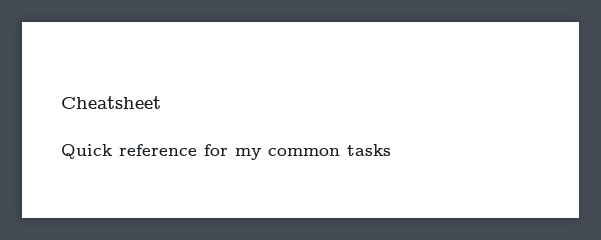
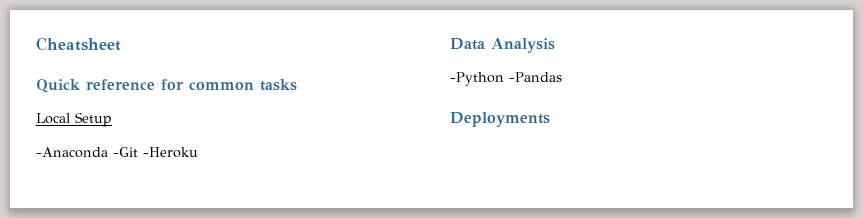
[235,147,261,160] my -> (184, 84) none
(391, 150) none -> [36,112,112,127] [36,147,198,158] [450,38,555,53] [450,72,562,86] [450,112,550,127] // Local Setup // -Anaconda -Git -Heroku // Data Analysis // -Python -Pandas // Deployments

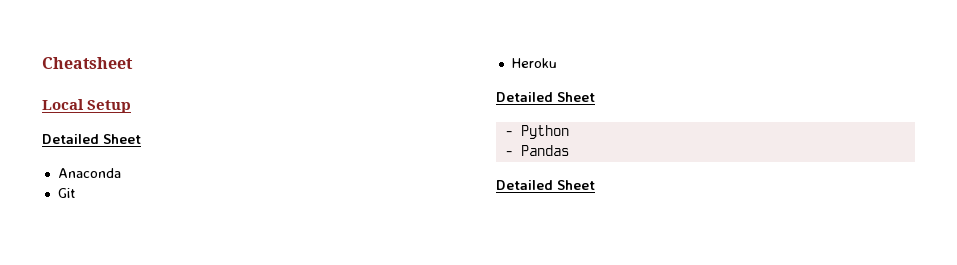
[36,79,297,93] [36,112,112,127] [36,147,198,158] [450,38,555,53] [450,72,562,86] [450,112,550,127] Quick reference for common tasks // Local Setup // -Anaconda -Git -Heroku // Data Analysis // -Python -Pandas // Deployments -> [42,99,132,113] [42,134,141,144] [57,168,121,178] [57,188,75,198] [511,58,557,68] [496,92,595,102] [504,125,569,139] [504,145,569,156] [496,180,595,190] Local Setup // Detailed Sheet // Anaconda // Git // Heroku // Detailed Sheet // - Python // - Pandas // Detailed Sheet

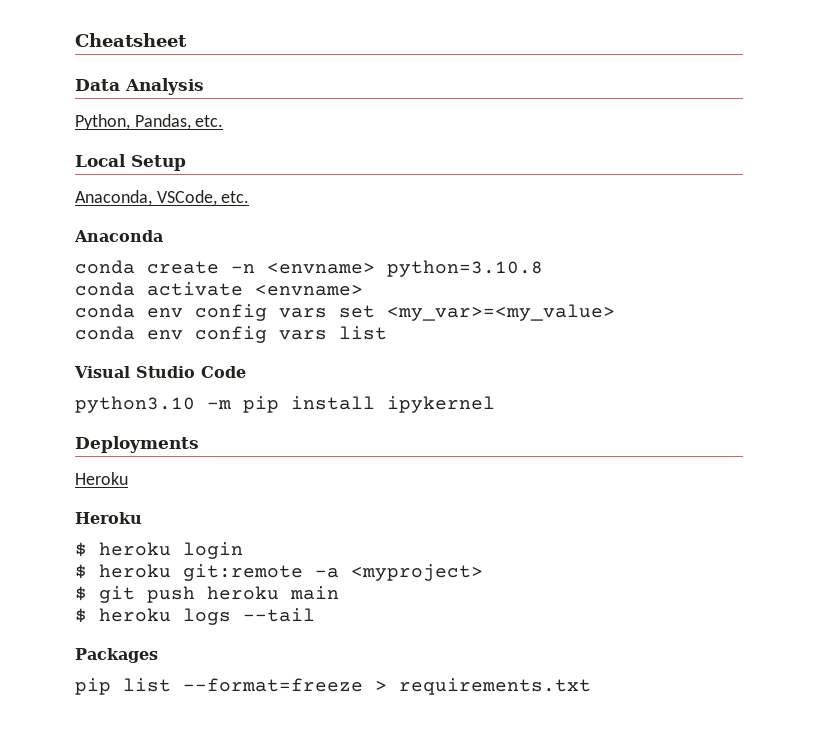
[42,99,132,113] [42,134,141,144] [57,168,121,178] [57,188,75,198] [511,58,557,68] [496,92,595,102] [504,125,569,139] [504,145,569,156] [496,180,595,190] Local Setup // Detailed Sheet // Anaconda // Git // Heroku // Detailed Sheet // - Python // - Pandas // Detailed Sheet -> [75,78,204,95] [75,114,224,130] [75,154,186,171] [75,190,250,206] [74,230,163,242] [75,260,543,277] [75,282,363,296] [75,304,615,321] [75,326,387,343] [74,366,246,378] [75,396,495,413] [75,436,199,453] [75,472,128,485] [75,512,142,524] [75,542,243,559] [75,564,483,581] [75,586,339,603] [75,608,315,625] [75,648,158,663] [75,678,591,695] Data Analysis // Python, Pandas, etc. // Local Setup // Anaconda, VSCode, etc. // Anaconda // conda create -n <envname> python=3.10.8 // conda activate <envname> // conda env config vars set <my_var>=<my_value> // conda env config vars list // Visual Studio Code // python3.10 -m pip install ipykernel // Deployments // Heroku // Heroku // $ heroku login // $ heroku git:remote -a <myproject> // $ git push heroku main // $ heroku logs --tail // Packages // pip list --format=freeze > requirements.txt

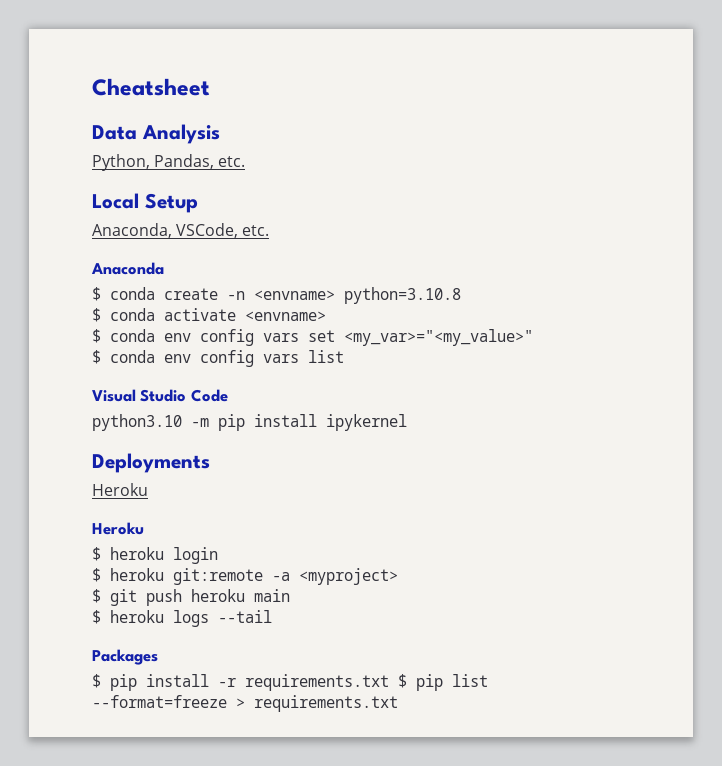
(163, 236) none -> [92,287,101,301] $
(543, 268) none -> [92,308,101,322] $
(363, 290) none -> [92,329,101,343] $
[387,304,615,321] <my_var>=<my_value> // -> [344,329,533,346] [92,350,101,364] <my_var>="<my_value>" // $
(158, 655) none -> [92,674,407,691] $ pip install -r requirements.txt $

